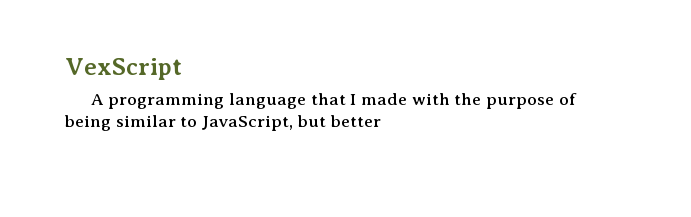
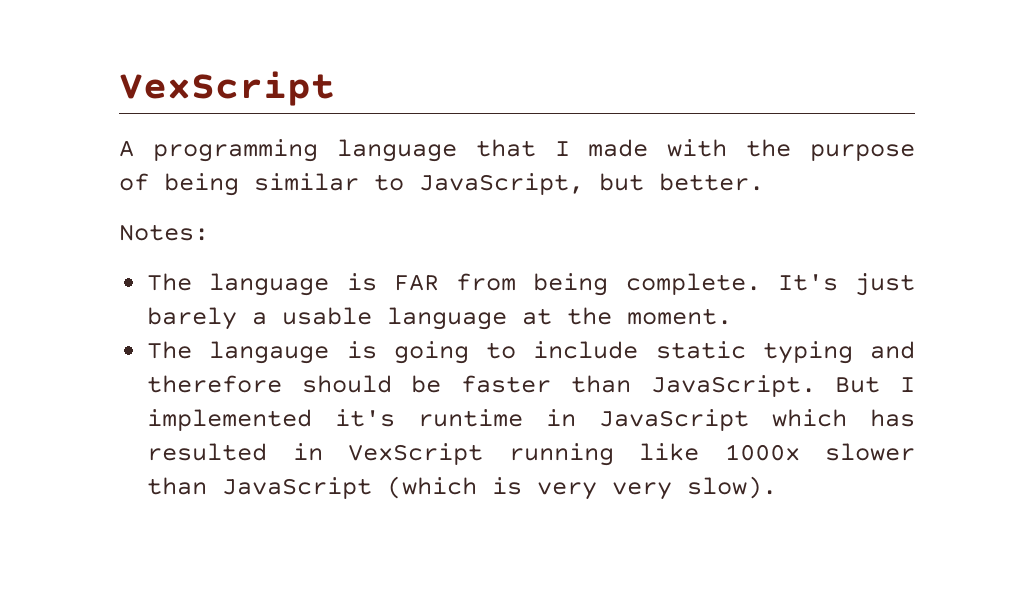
[329,115,381,127] better -> [659,173,764,191] [119,224,209,241] [147,273,915,296] [147,307,733,330] [147,341,915,364] [147,375,916,397] [147,409,915,431] [147,443,915,466] [147,476,778,500] better. // Notes: // The language is FAR from being complete. It's just barely a usable language at the moment. // The langauge is going to include static typing and therefore should be faster than JavaScript. But I implemented it's runtime in JavaScript which has resulted in VexScript running like 1000x slower than JavaScript (which is very very slow).

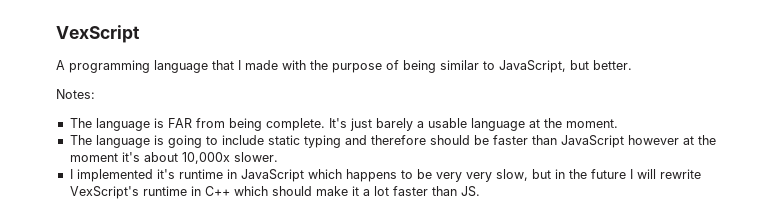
[209,341,330,364] langauge -> [95,135,150,148] language
[650,375,881,397] JavaScript. But -> [560,135,716,148] [69,152,278,164] JavaScript however at the moment it's about 10,000x slower. //
[870,409,915,427] [147,443,915,466] [147,476,778,500] has resulted in VexScript running like 1000x slower than JavaScript (which is very very slow). -> [345,169,701,182] [69,186,480,199] happens to be very very slow, but in the future I will rewrite VexScript's runtime in C++ which should make it a lot faster than JS.

